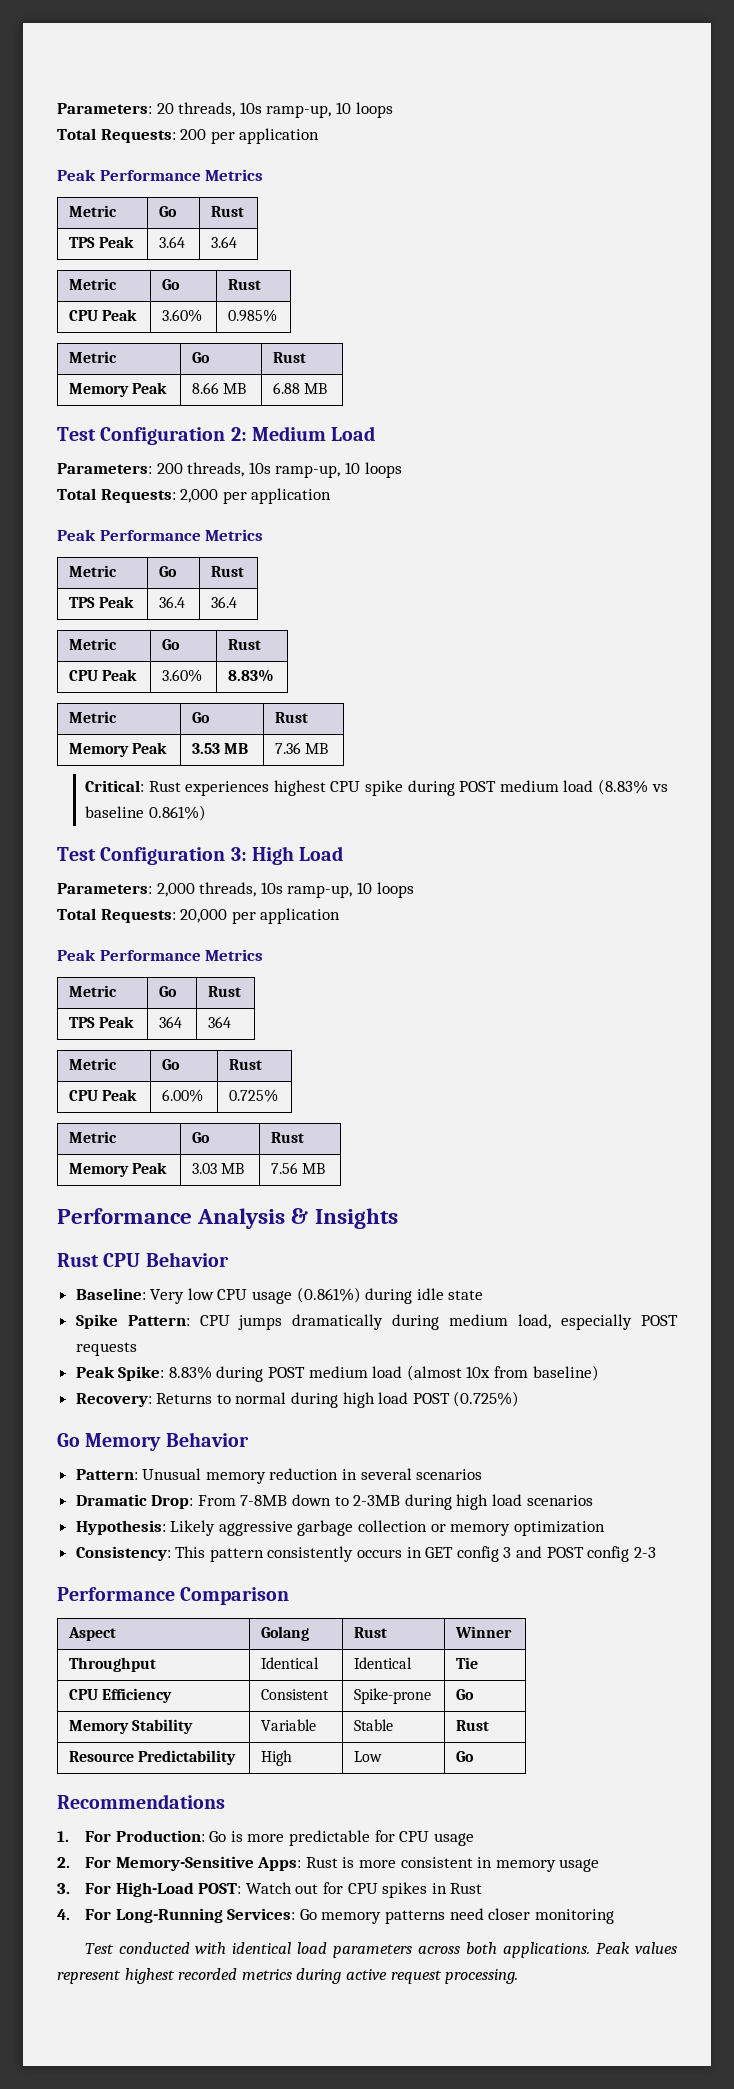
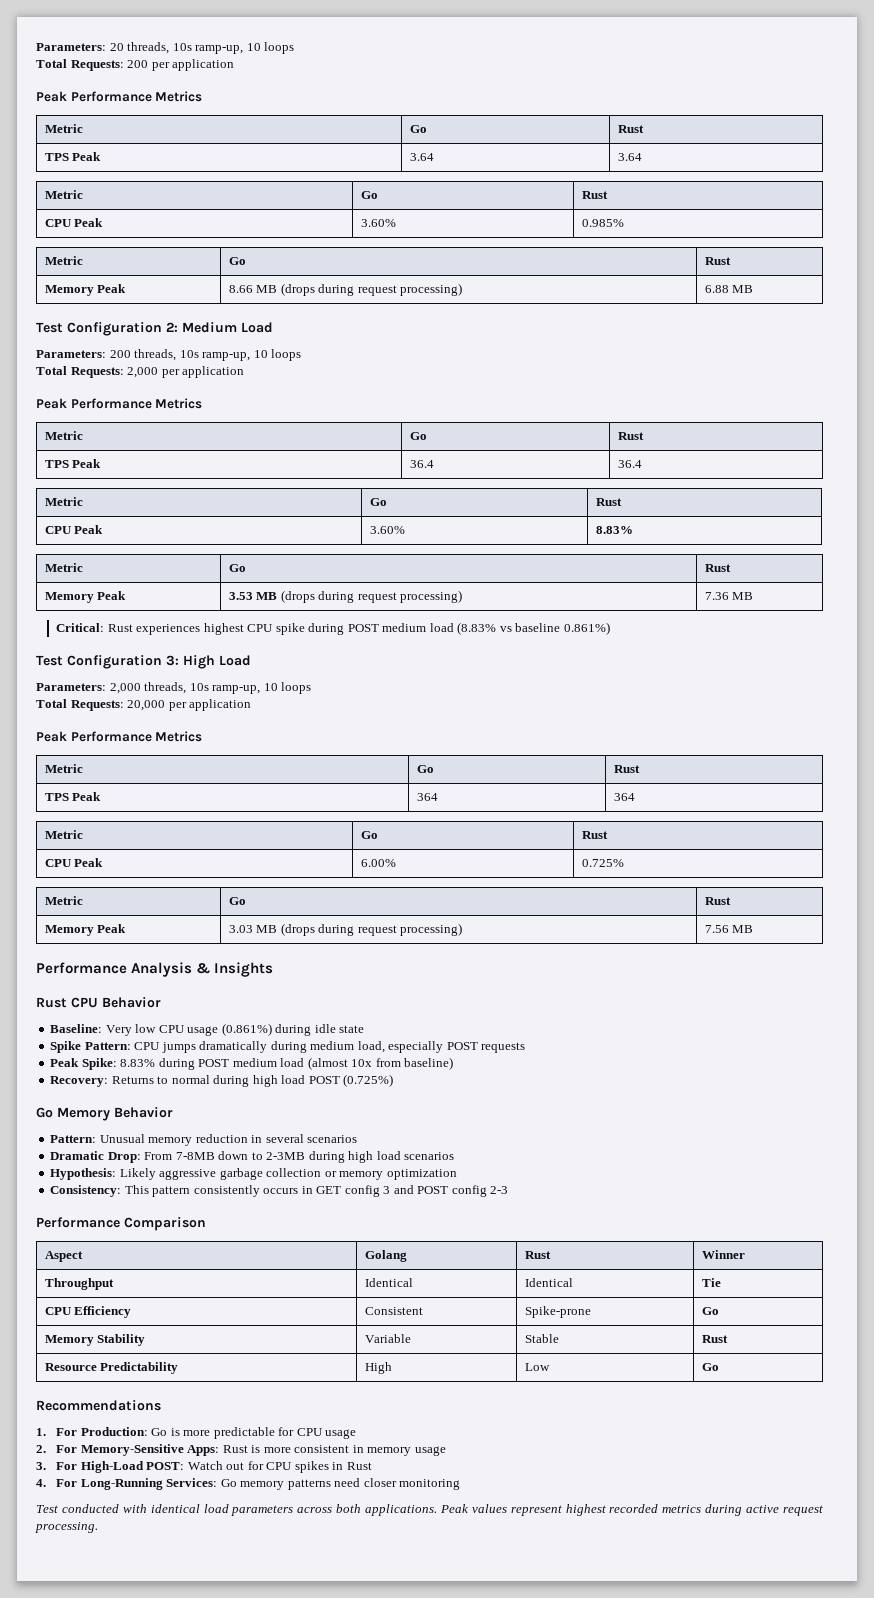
(247, 388) none -> [280,283,463,296] (drops during request processing)
(249, 748) none -> [280,590,463,603] (drops during request processing)
(245, 1168) none -> [280,923,463,936] (drops during request processing)

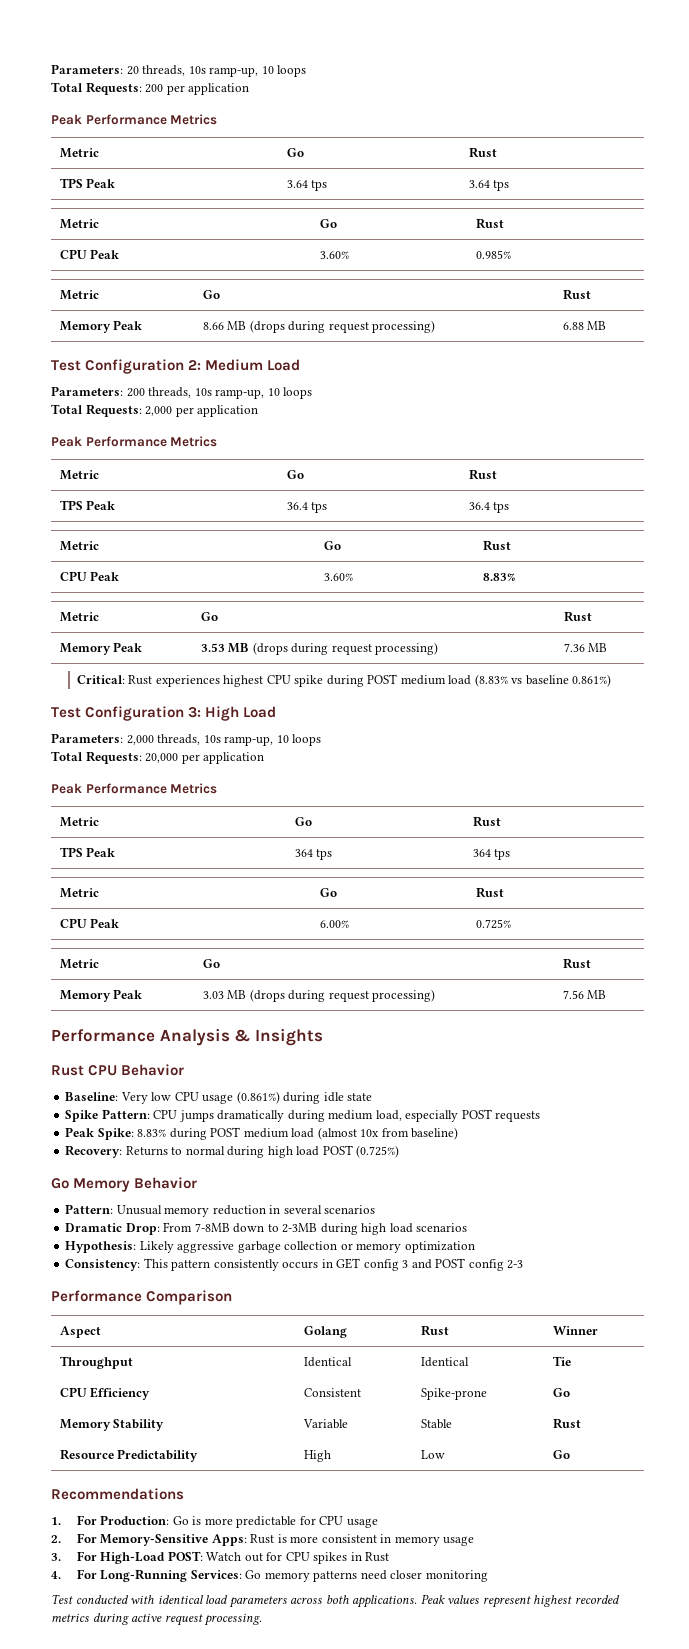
[617,153,642,161] | 3.64 -> [311,180,328,191] [468,180,510,191] tps | 3.64 tps
[617,460,642,468] | 36.4 -> [311,502,328,513] [468,502,510,513] tps | 36.4 tps
[613,793,635,801] | 364 -> [316,849,333,860] [472,849,511,860] tps | 364 tps

